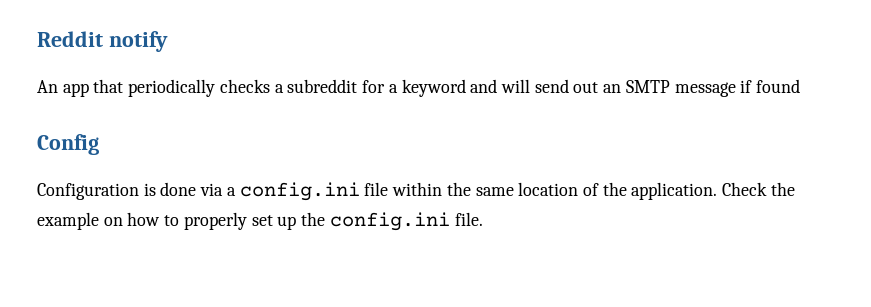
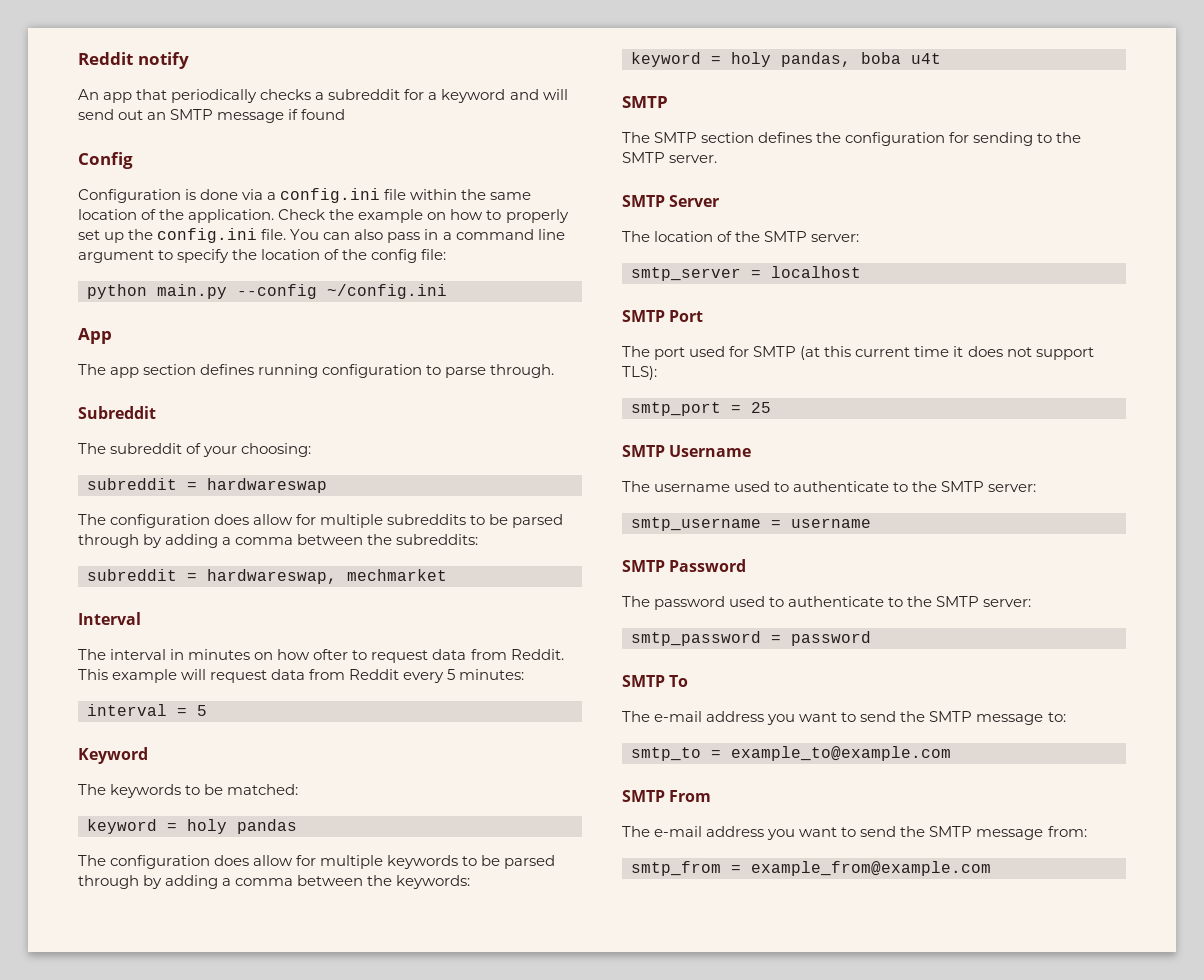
(483, 219) none -> [290,229,565,243] [78,249,447,263] [87,284,447,299] [78,328,112,344] [78,364,555,378] [78,406,156,419] [78,443,312,457] [87,478,327,493] [78,514,564,528] [78,534,479,548] [87,569,447,584] [78,612,141,625] [78,649,564,663] [78,669,525,683] [87,704,207,716] [78,747,148,764] [78,784,299,798] [87,819,297,834] [78,855,556,869] [78,875,471,889] [631,52,941,67] [622,96,668,108] [622,132,1082,146] [622,152,718,163] [622,195,720,207] [622,231,860,242] [631,266,861,281] [622,310,704,322] [622,346,1094,360] [622,366,657,380] [631,402,771,416] [622,445,752,457] [622,481,1037,492] [631,517,871,531] [622,559,747,572] [622,596,1032,610] [631,631,871,646] [622,675,689,687] [622,711,1066,725] [631,746,951,761] [622,790,712,802] [622,826,1087,840] [631,861,991,876] You can also pass in a command line argument to specify the location of the config file: // python main.py --config ~/config.ini // App // The app section defines running configuration to parse through. // Subreddit // The subreddit of your choosing: // subreddit = hardwareswap // The configuration does allow for multiple subreddits to be parsed through by adding a comma between the subreddits: // subreddit = hardwareswap, mechmarket // Interval // The interval in minutes on how ofter to request data from Reddit. This example will request data from Reddit every 5 minutes: // interval = 5 // Keyword // The keywords to be matched: // keyword = holy pandas // The configuration does allow for multiple keywords to be parsed through by adding a comma between the keywords: // keyword = holy pandas, boba u4t // SMTP // The SMTP section defines the configuration for sending to the SMTP server. // SMTP Server // The location of the SMTP server: // smtp_server = localhost // SMTP Port // The port used for SMTP (at this current time it does not support TLS): // smtp_port = 25 // SMTP Username // The username used to authenticate to the SMTP server: // smtp_username = username // SMTP Password // The password used to authenticate to the SMTP server: // smtp_password = password // SMTP To // The e-mail address you want to send the SMTP message to: // smtp_to = example_to@example.com // SMTP From // The e-mail address you want to send the SMTP message from: // smtp_from = example_from@example.com

